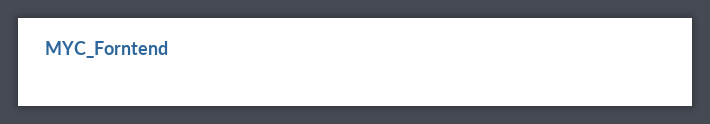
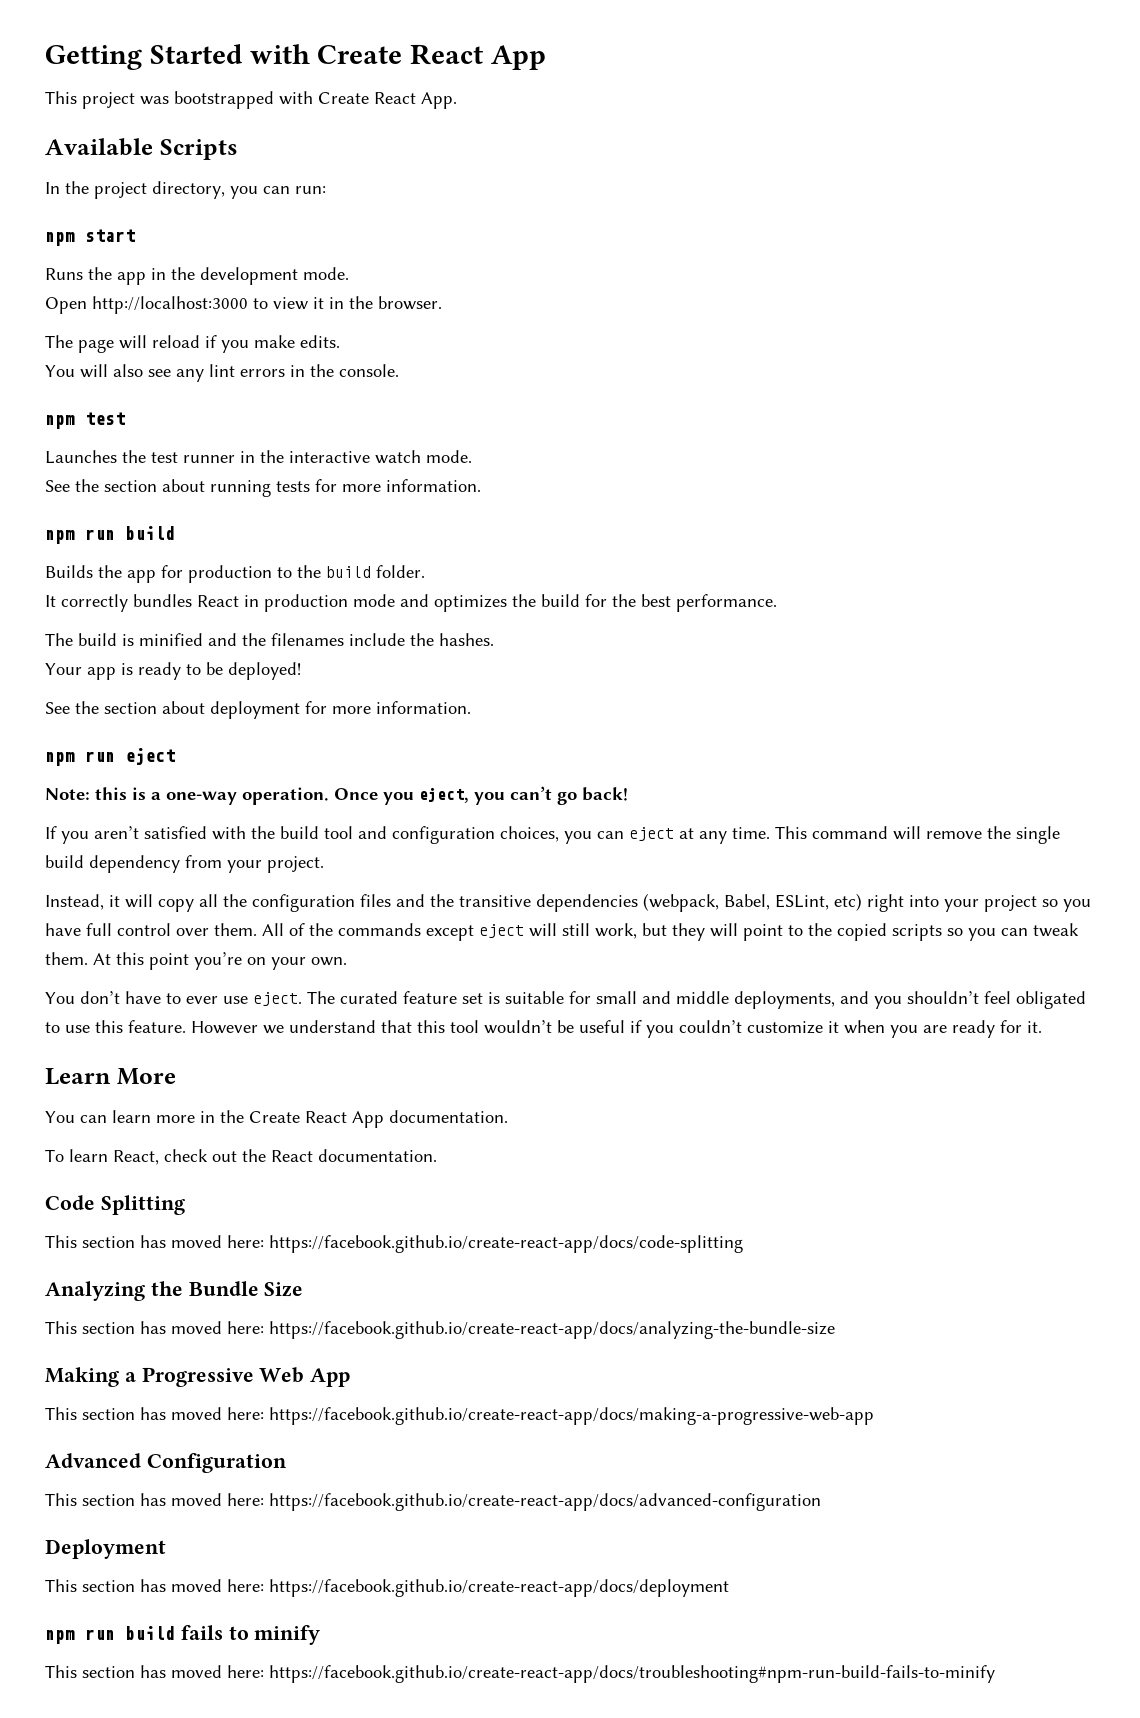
[45,41,168,58] MYC_Forntend -> [45,44,547,70] [45,91,457,109] [45,138,238,160] [45,181,326,199] [45,229,135,246] [45,267,349,285] [45,296,442,314] [45,335,340,353] [45,364,399,382] [45,412,125,429] [45,450,472,464] [45,479,481,497] [45,526,175,544] [45,565,425,583] [45,594,777,612] [45,633,494,646] [45,662,301,680] [45,701,471,719] [45,748,175,766] [45,786,628,805] [45,826,1060,844] [45,855,324,873] [45,893,1091,912] [45,923,1079,941] [45,952,347,970] [45,991,1086,1009] [45,1020,1042,1038] [45,1068,176,1085] [45,1110,508,1128] [45,1149,437,1165] [45,1195,185,1215] [45,1235,743,1253] [45,1281,304,1301] [45,1321,835,1339] [45,1367,351,1387] [45,1407,874,1425] [45,1453,287,1473] [45,1493,821,1511] [45,1539,166,1559] [45,1579,729,1597] [45,1625,321,1645] [45,1665,995,1683] Getting Started with Create React App // This project was bootstrapped with Create React App. // Available Scripts // In the project directory, you can run: // npm start // Runs the app in the development mode. // Open http://localhost:3000 to view it in the browser. // The page will reload if you make edits. // You will also see any lint errors in the console. // npm test // Launches the test runner in the interactive watch mode. // See the section about running tests for more information. // npm run build // Builds the app for production to the build folder. // It correctly bundles React in production mode and optimizes the build for the best performance. // The build is minified and the filenames include the hashes. // Your app is ready to be deployed! // See the section about deployment for more information. // npm run eject // Note: this is a one-way operation. Once you eject, you can’t go back! // If you aren’t satisfied with the build tool and configuration choices, you can eject at any time. This command will remove the single build dependency from your project. // Instead, it will copy all the configuration files and the transitive dependencies (webpack, Babel, ESLint, etc) right into your project so you have full control over them. All of the commands except eject will still work, but they will point to the copied scripts so you can tweak them. At this point you’re on your own. // You don’t have to ever use eject. The curated feature set is suitable for small and middle deployments, and you shouldn’t feel obligated to use this feature. However we understand that this tool wouldn’t be useful if you couldn’t customize it when you are ready for it. // Learn More // You can learn more in the Create React App documentation. // To learn React, check out the React documentation. // Code Splitting // This section has moved here: https://facebook.github.io/create-react-app/docs/code-splitting // Analyzing the Bundle Size // This section has moved here: https://facebook.github.io/create-react-app/docs/analyzing-the-bundle-size // Making a Progressive Web App // This section has moved here: https://facebook.github.io/create-react-app/docs/making-a-progressive-web-app // Advanced Configuration // This section has moved here: https://facebook.github.io/create-react-app/docs/advanced-configuration // Deployment // This section has moved here: https://facebook.github.io/create-react-app/docs/deployment // npm run build fails to minify // This section has moved here: https://facebook.github.io/create-react-app/docs/troubleshooting#npm-run-build-fails-to-minify

